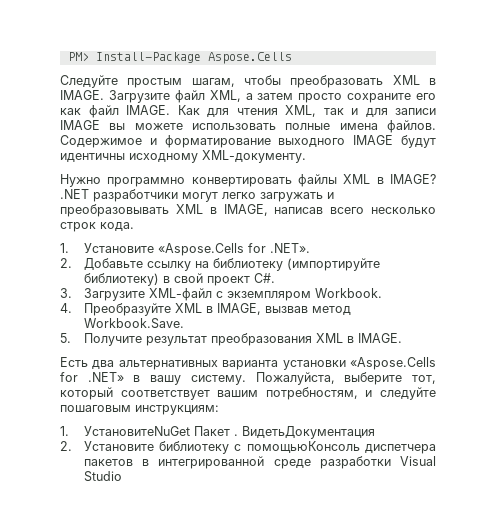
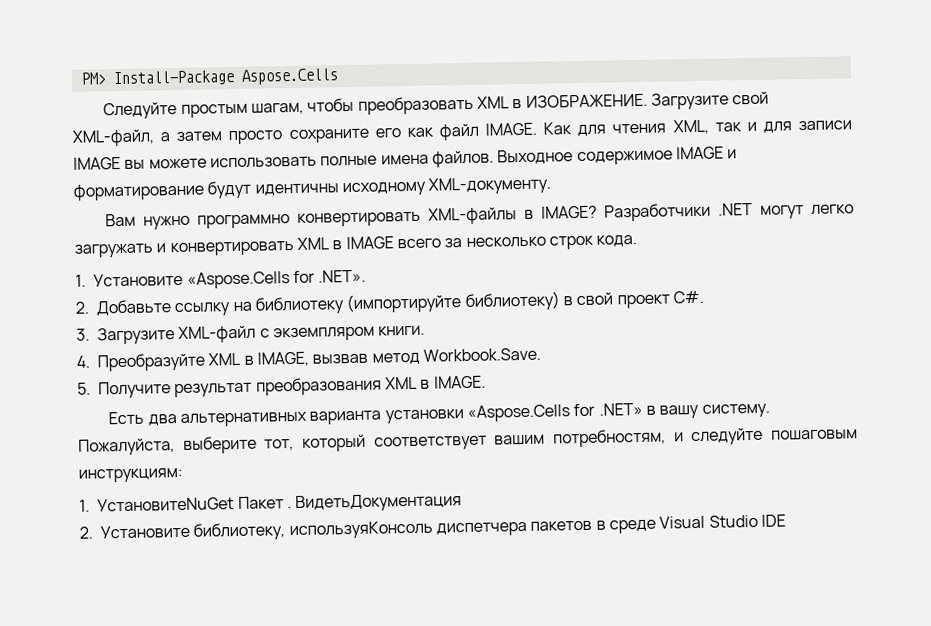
[60,90,241,103] IMAGE. Загрузите файл XML, -> [525,91,770,110] [72,129,155,147] ИЗОБРАЖЕНИЕ. Загрузите свой XML-файл,
[60,135,394,148] Содержимое и форматирование выходного IMAGE -> [497,146,738,166] [73,182,204,201] Выходное содержимое IMAGE и форматирование
[60,174,436,187] [60,189,178,202] Нужно программно конвертировать файлы XML в IMAGE? .NET разработчики -> [105,202,754,230] Вам нужно программно конвертировать XML-файлы в IMAGE? Разработчики .NET
[60,204,365,217] преобразовывать XML в IMAGE, написав всего -> [169,236,463,257] конвертировать XML в IMAGE всего за
[314,288,382,298] Workbook. -> [378,325,426,336] книги.
[159,441,437,454] [83,456,391,469] библиотеку с помощьюКонсоль диспетчера пакетов в интегрированной среде разработки -> [193,519,656,541] библиотеку, используяКонсоль диспетчера пакетов в среде
(122, 476) none -> [760,514,786,527] IDE

